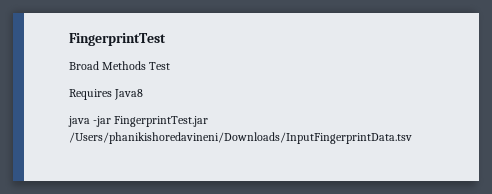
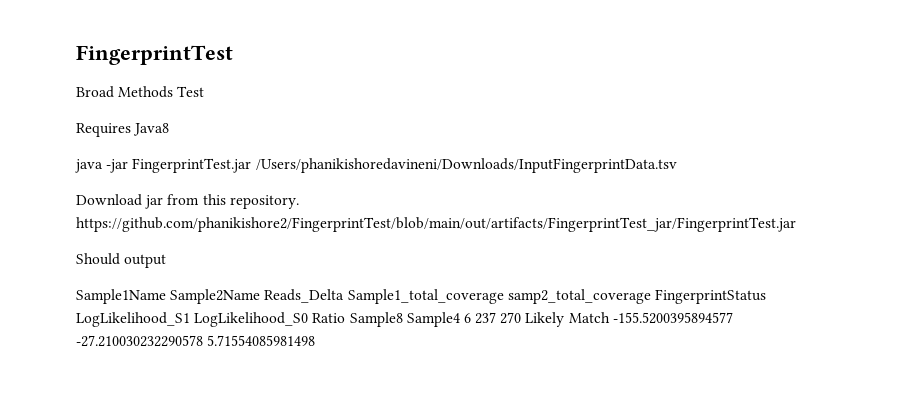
(412, 138) none -> [76,194,299,209] [76,217,796,232] [76,253,167,268] [76,289,766,304] [76,312,733,327] [76,335,316,347] // Download jar from this repository. https://github.com/phanikishore2/FingerprintTest/blob/main/out/artifacts/FingerprintTest_jar/FingerprintTest.jar // Should output // Sample1Name Sample2Name Reads_Delta Sample1_total_coverage samp2_total_coverage FingerprintStatus LogLikelihood_S1 LogLikelihood_S0 Ratio Sample8 Sample4 6 237 270 Likely Match -155.5200395894577 -27.210030232290578 5.71554085981498

